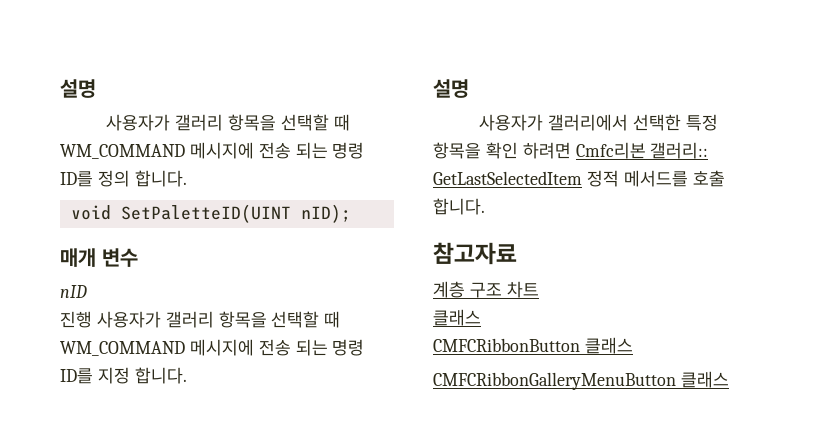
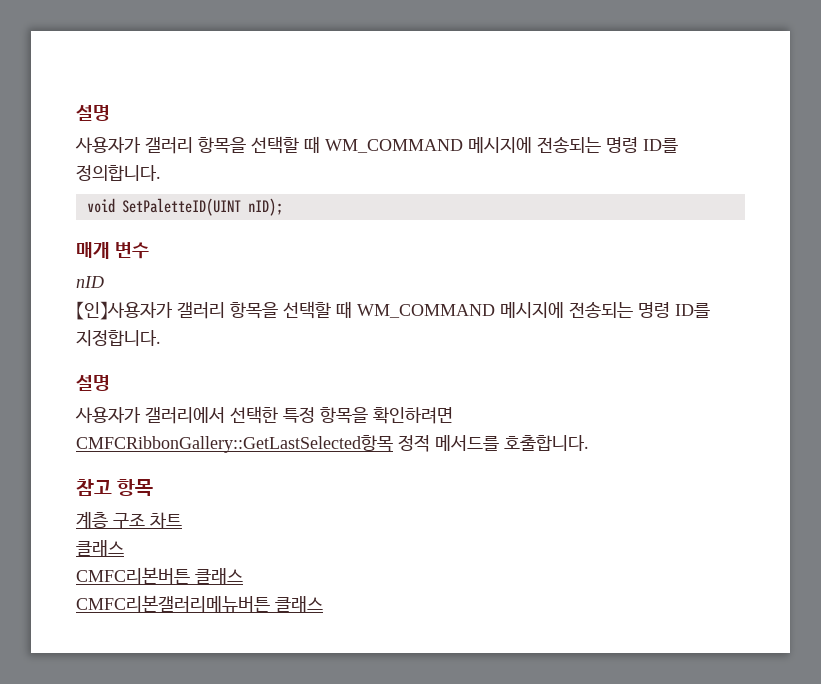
[258,142,365,159] [60,170,187,187] 전송 되는 명령 ID를 정의 합니다. -> [537,137,678,153] [76,165,161,181] 전송되는 명령 ID를 정의합니다.
[60,311,341,328] [60,339,365,356] [60,367,187,384] 진행 사용자가 갤러리 항목을 선택할 때 WM_COMMAND 메시지에 전송 되는 명령 ID를 지정 합니다. -> [76,301,710,320] [76,330,161,346] 【인】사용자가 갤러리 항목을 선택할 때 WM_COMMAND 메시지에 전송되는 명령 ID를 지정합니다.
[485,142,709,159] [433,170,725,187] [433,198,485,215] [433,242,517,265] 확인 하려면 Cmfc리본 갤러리:: GetLastSelectedItem 정적 메서드를 호출 합니다. // 참고자료 -> [373,407,453,424] [76,435,589,453] [76,479,154,496] 확인하려면 CMFCRibbonGallery::GetLastSelected항목 정적 메서드를 호출합니다. // 참고 항목
[433,337,633,354] [433,372,676,390] CMFCRibbonButton 클래스 // CMFCRibbonGalleryMenuButton -> [76,567,243,585] [76,595,270,613] CMFC리본버튼 클래스 // CMFC리본갤러리메뉴버튼

